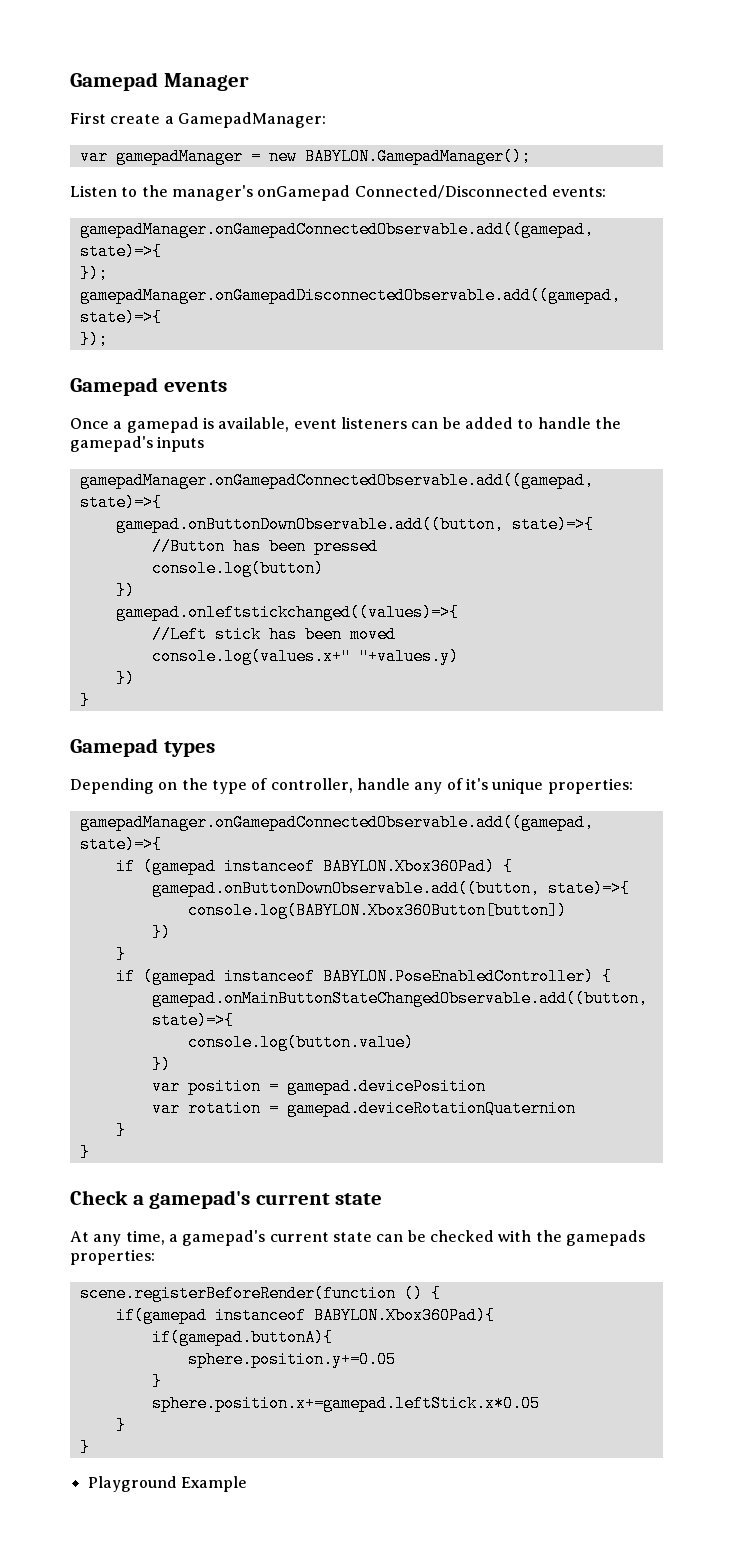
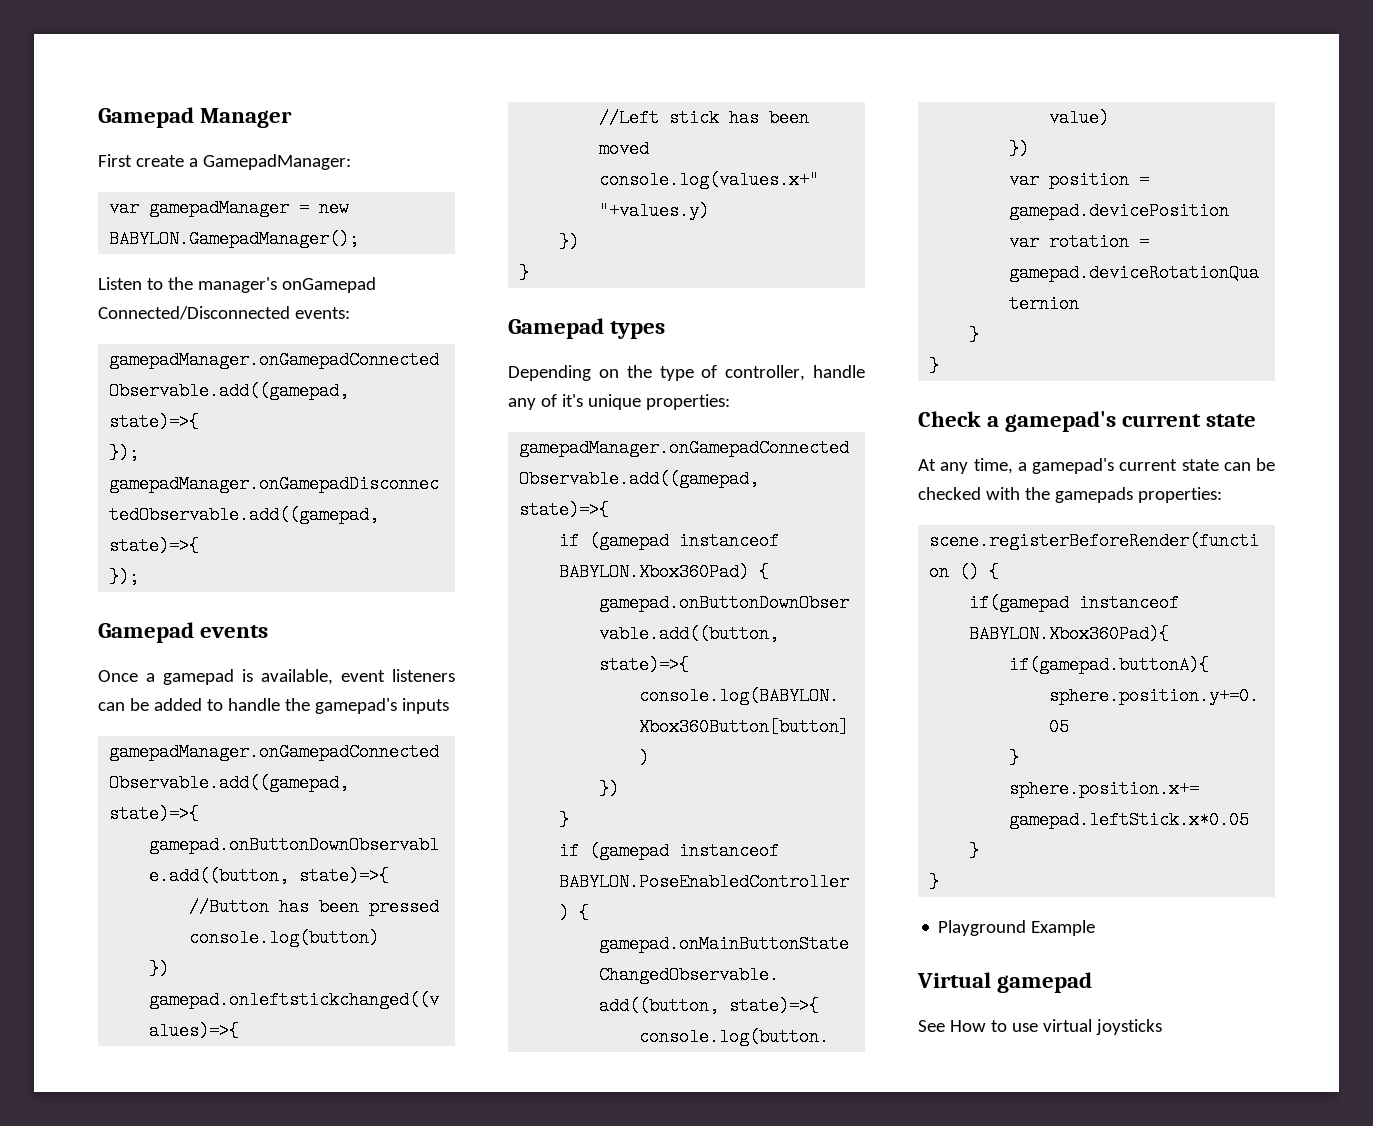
(247, 1484) none -> [917,972,1093,993] [918,1019,1162,1035] // Virtual gamepad // See How to use virtual joysticks

